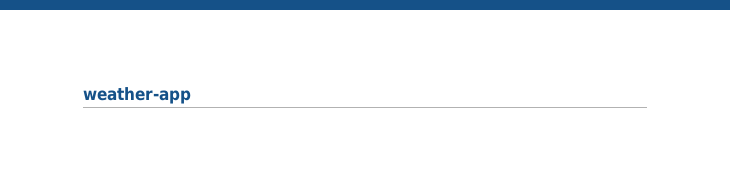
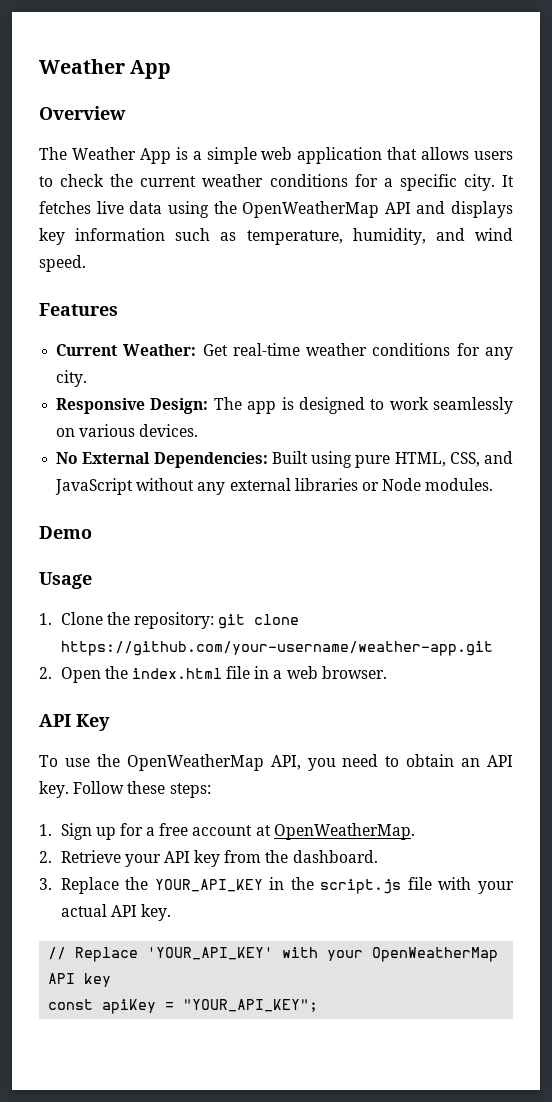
[83,87,191,104] weather-app -> [39,59,172,79] [39,106,126,120] [39,147,513,164] [39,174,515,191] [39,201,513,218] [39,228,513,245] [39,255,86,272] [39,303,118,316] [56,343,513,360] [56,370,88,387] [56,397,513,414] [56,424,199,437] [56,451,513,468] [55,478,494,495] [39,526,92,539] [39,572,92,589] [39,612,300,629] [60,641,493,656] [39,666,387,683] [39,714,110,731] [39,754,513,771] [39,781,211,798] [39,823,415,840] [39,850,378,867] [39,877,514,894] [60,904,171,921] [48,947,499,962] [48,973,112,987] [48,999,319,1014] Weather App // Overview // The Weather App is a simple web application that allows users to check the current weather conditions for a specific city. It fetches live data using the OpenWeatherMap API and displays key information such as temperature, humidity, and wind speed. // Features // Current Weather: Get real-time weather conditions for any city. // Responsive Design: The app is designed to work seamlessly on various devices. // No External Dependencies: Built using pure HTML, CSS, and JavaScript without any external libraries or Node modules. // Demo // Usage // 1. Clone the repository: git clone https://github.com/your-username/weather-app.git // 2. Open the index.html file in a web browser. // API Key // To use the OpenWeatherMap API, you need to obtain an API key. Follow these steps: // 1. Sign up for a free account at OpenWeatherMap. // 2. Retrieve your API key from the dashboard. // 3. Replace the YOUR_API_KEY in the script.js file with your actual API key. // // Replace 'YOUR_API_KEY' with your OpenWeatherMap API key // const apiKey = "YOUR_API_KEY";

